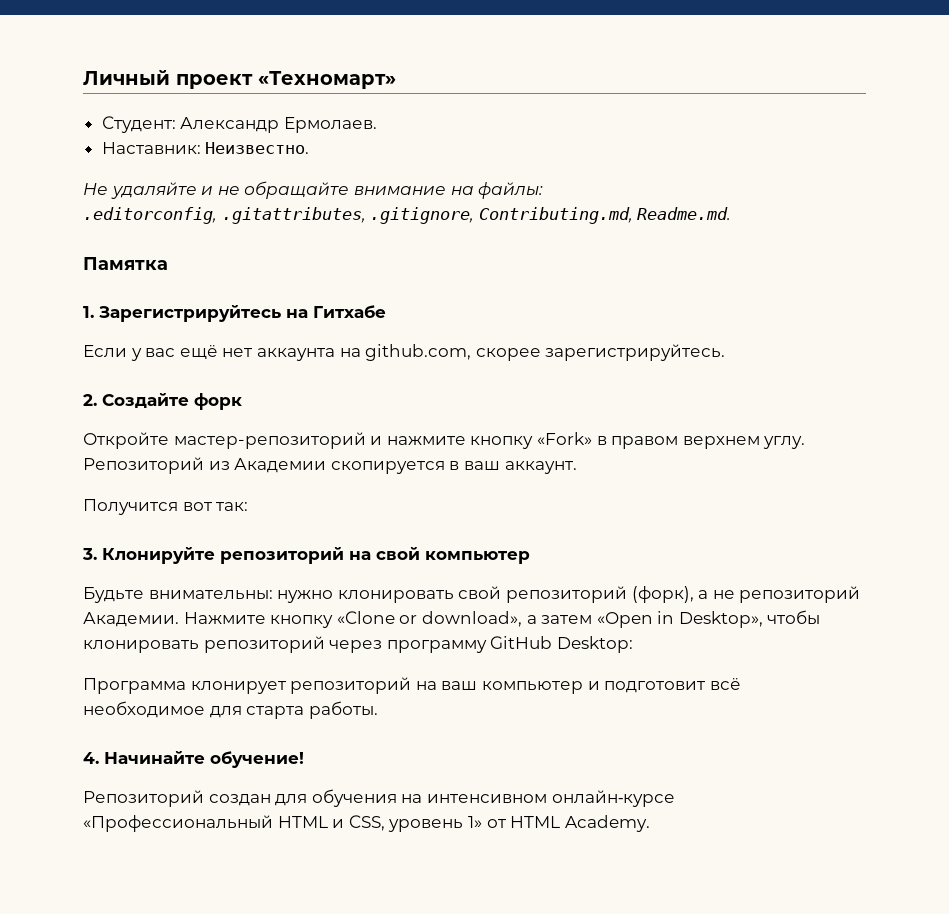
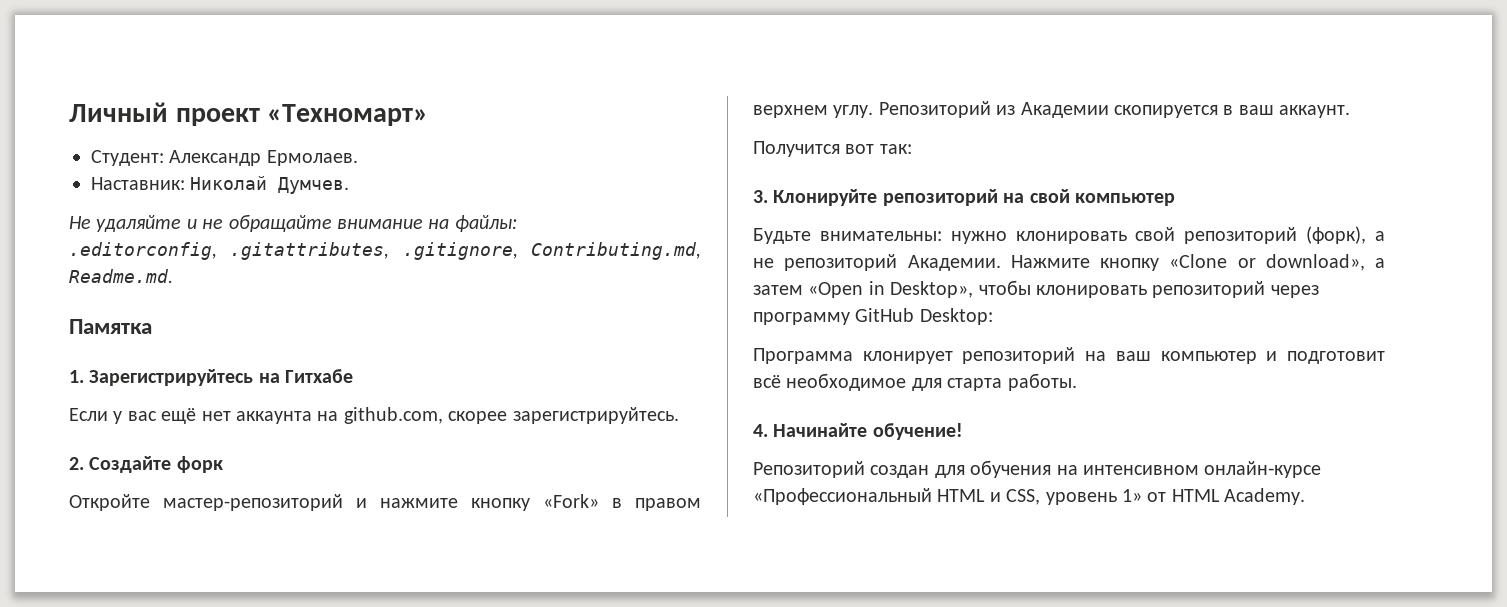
[205,142,310,154] Неизвестно. -> [190,176,350,194] Николай Думчев.

